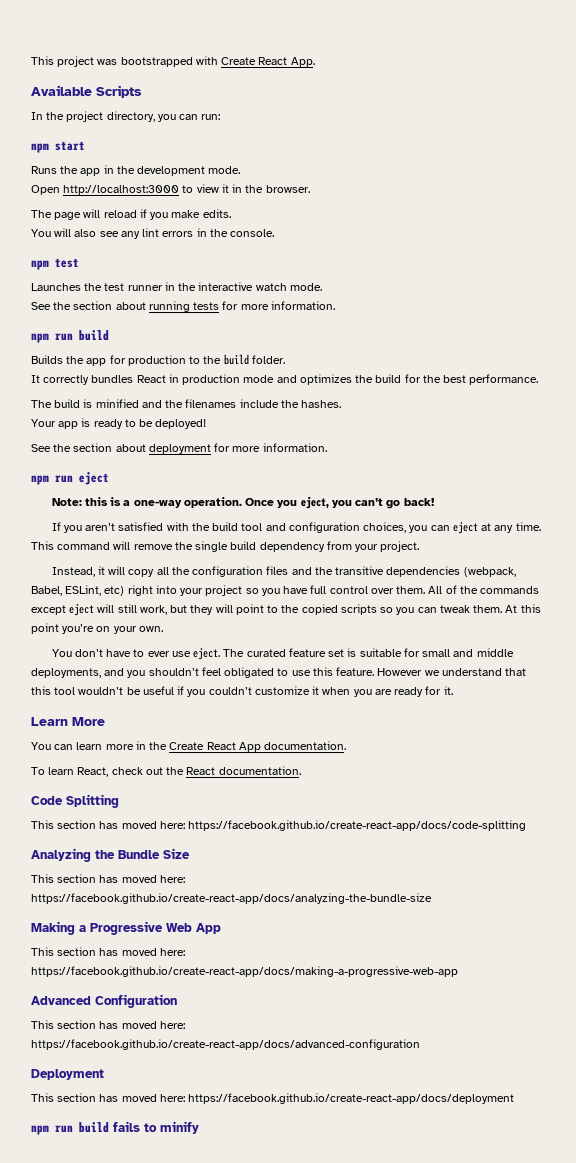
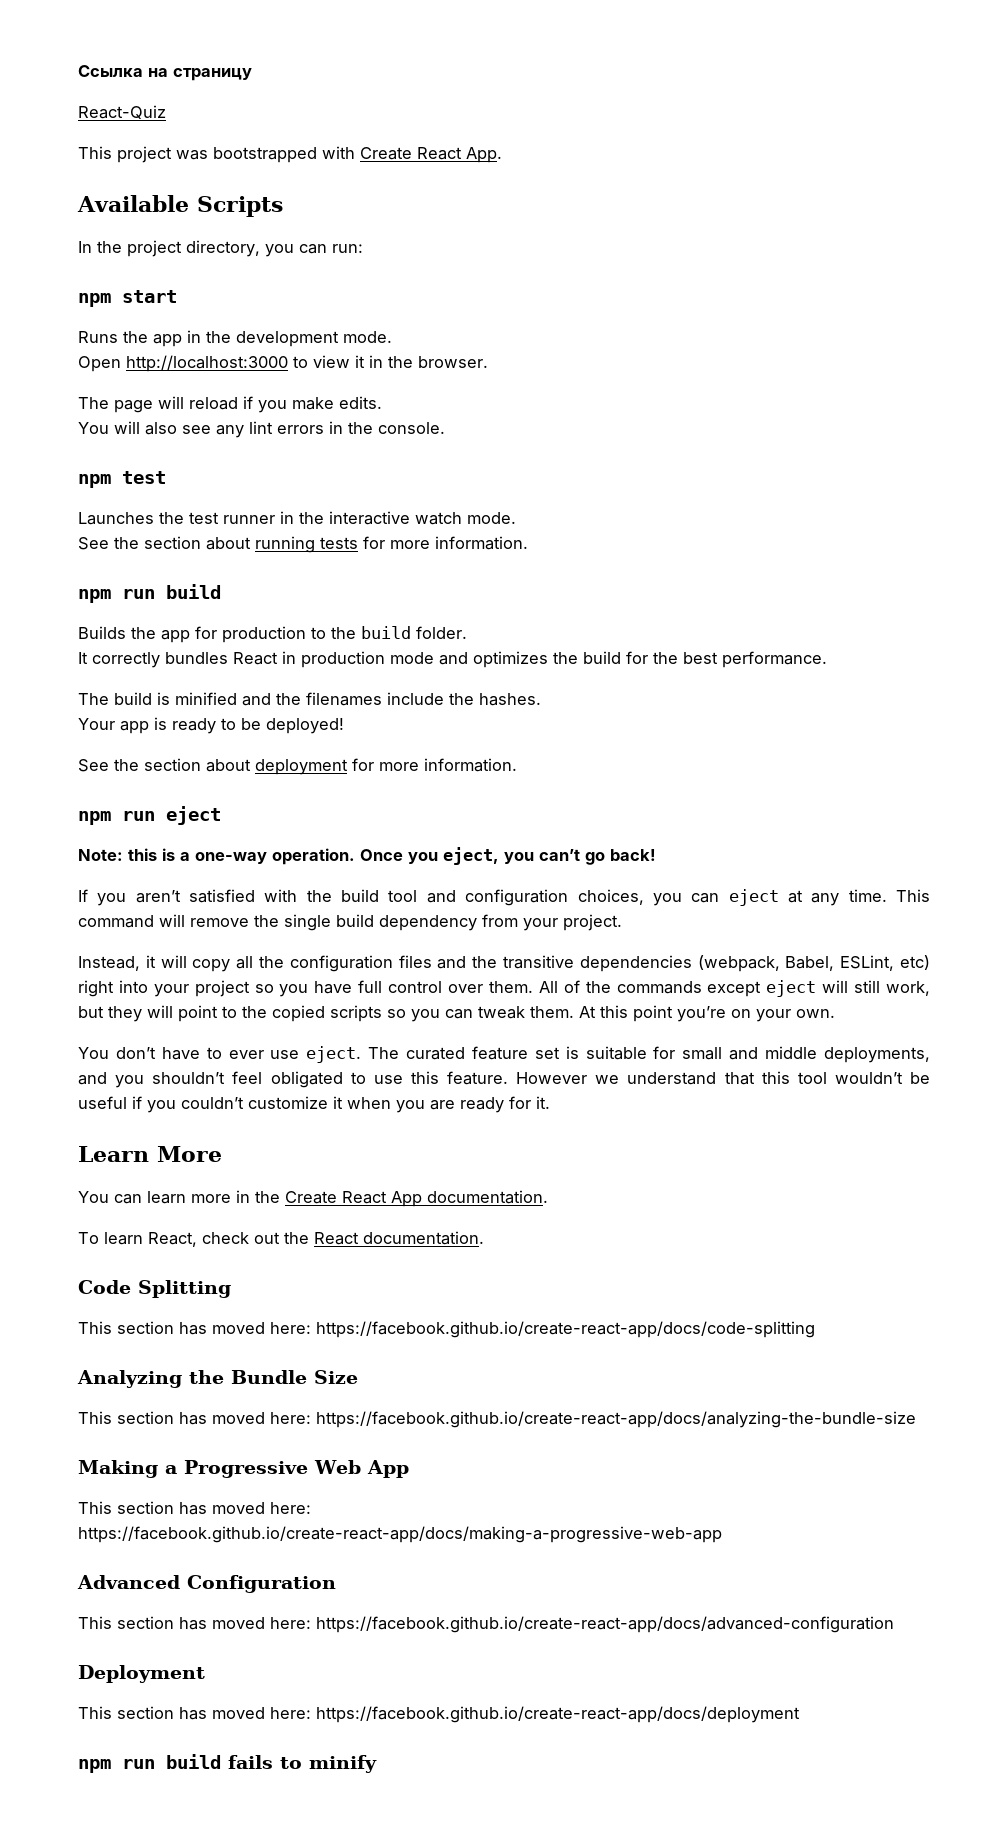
(31, 60) none -> [78,65,252,81] [78,105,166,119] Ссылка на страницу // React-Quiz //

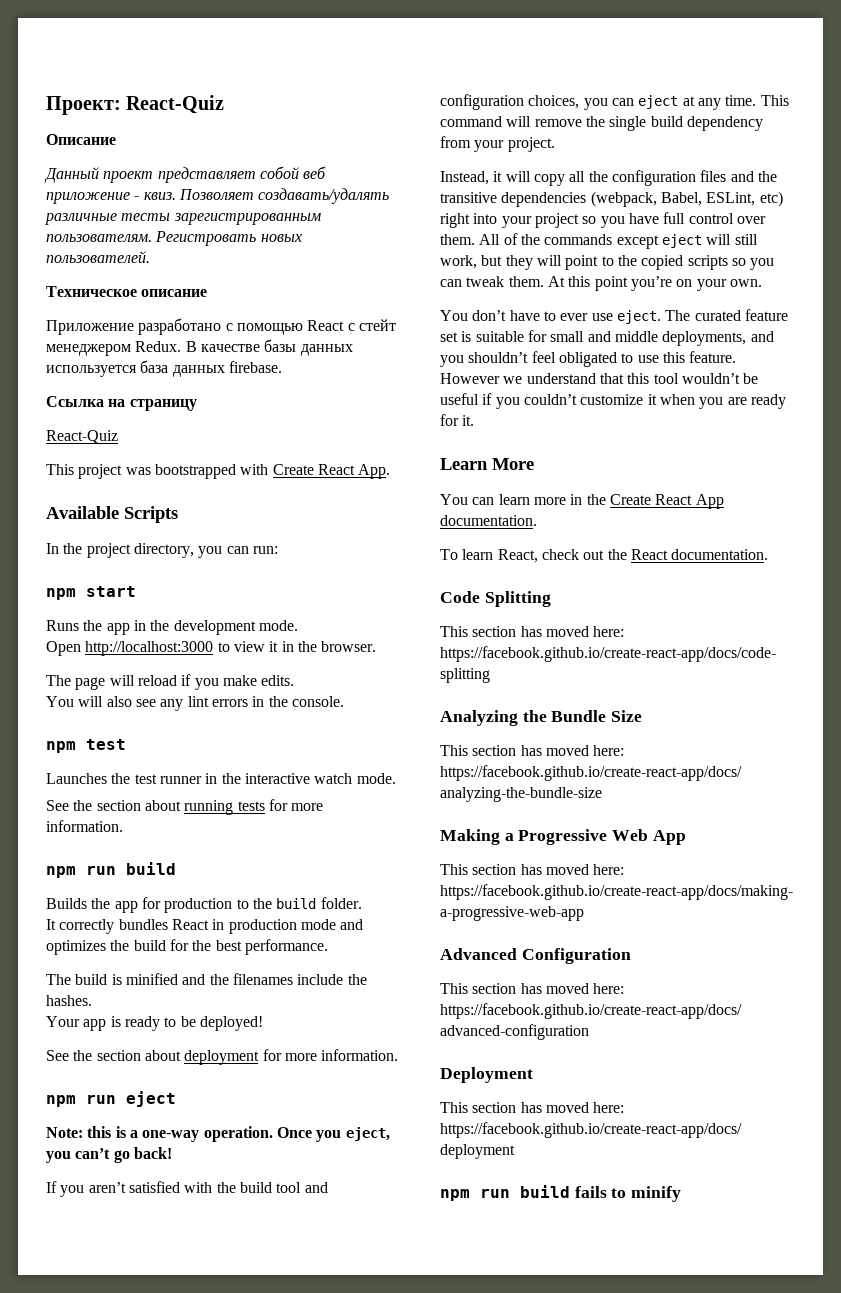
(78, 71) none -> [46,95,225,115] [46,134,116,145] [44,166,327,183] [46,188,390,204] [45,213,321,225] [46,231,302,246] [46,251,150,263] [46,286,208,297] [46,318,396,335] [46,339,353,356] [46,360,282,377] Проект: React-Quiz // Описание // Данный проект представляет собой веб приложение - квиз. Позволяет создавать/удалять различные тесты зарегистрированным пользователям. Регистровать новых пользователей. // Техническое описание // Приложение разработано с помощью React с стейт менеджером Redux. В качестве базы данных используется база данных firebase. //

